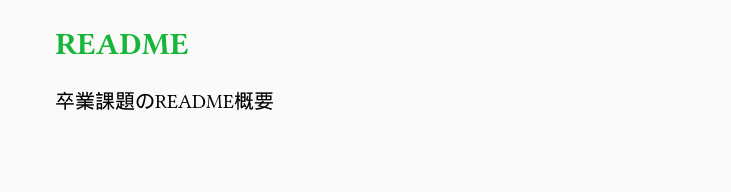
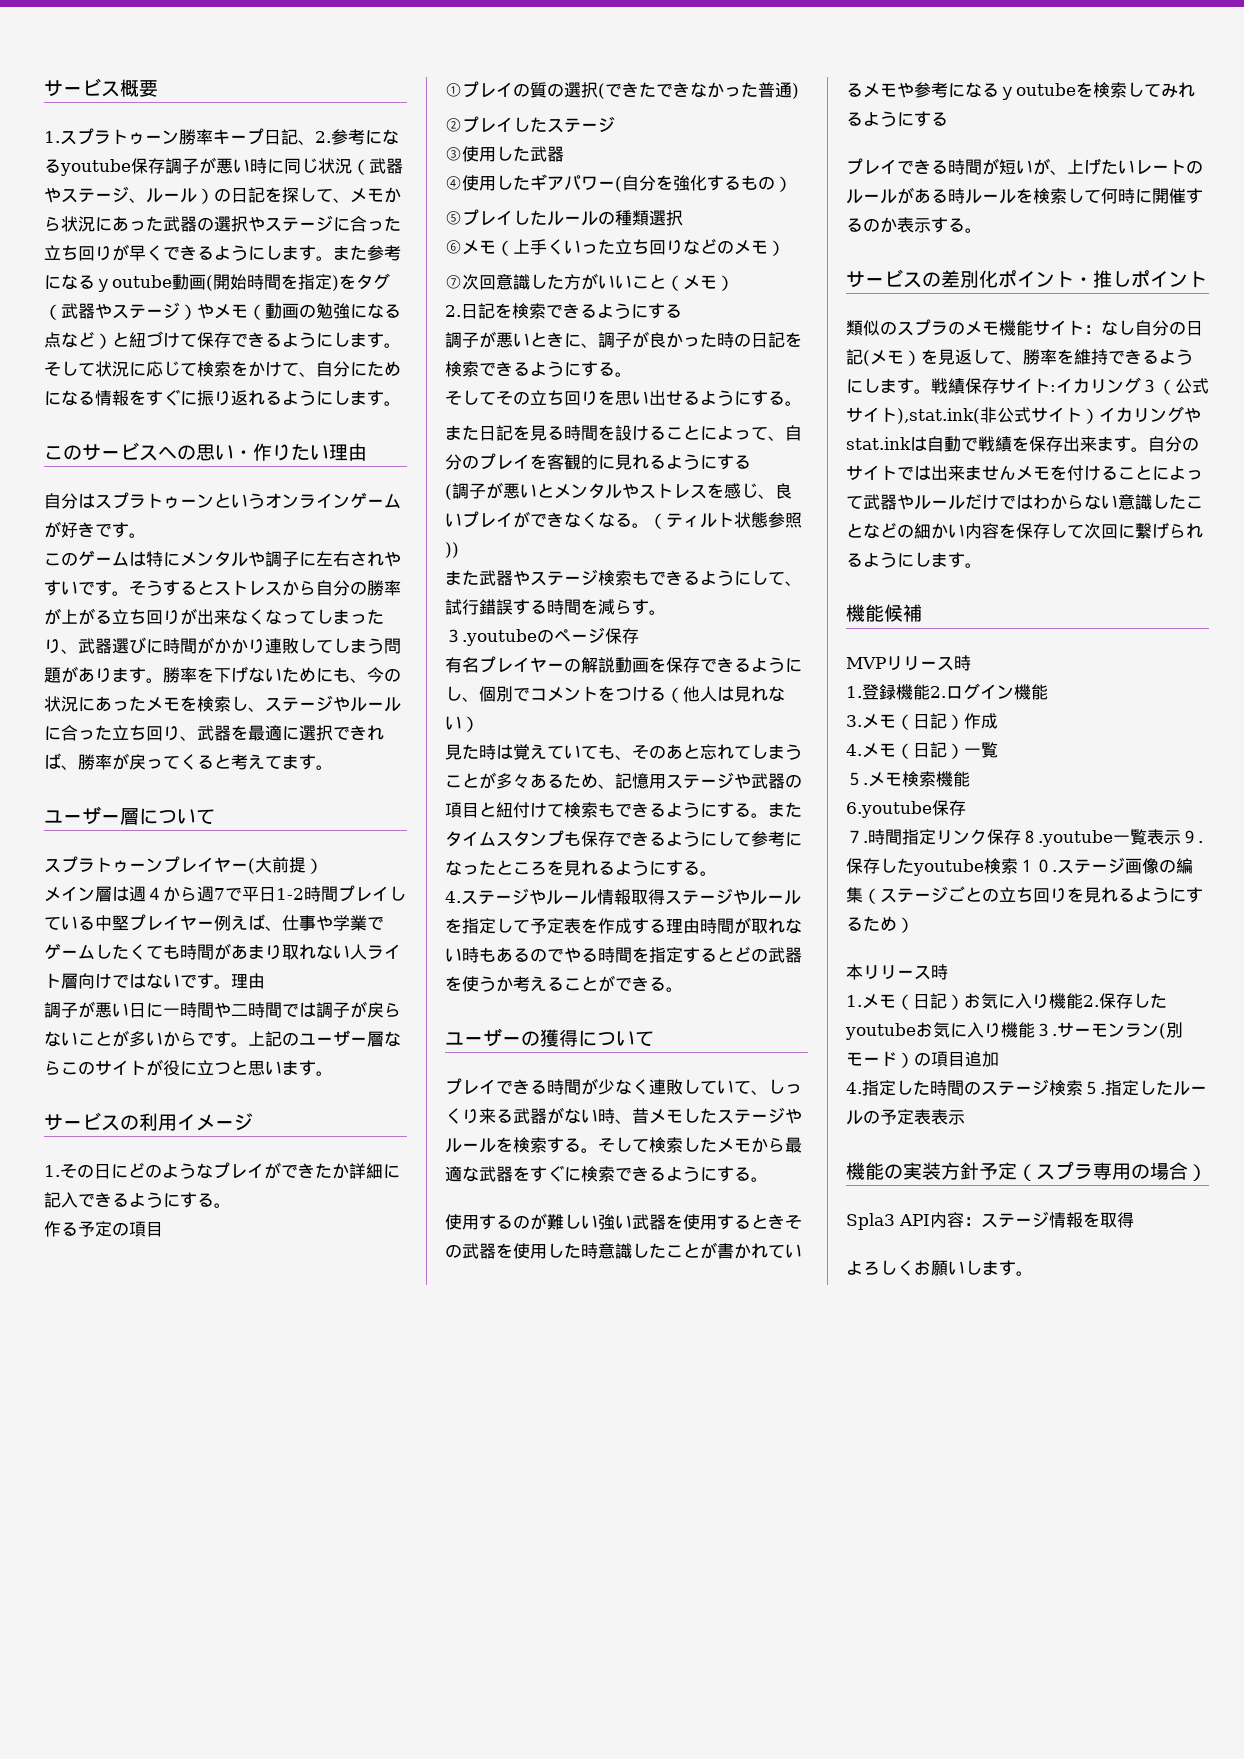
[55,33,189,55] [55,91,274,110] README // 卒業課題のREADME概要 -> [44,78,158,97] [44,128,399,145] [44,157,403,176] [44,186,401,204] [44,215,401,232] [44,244,401,261] [44,273,390,293] [44,302,401,320] [44,331,401,349] [44,361,401,377] [44,389,401,406] [44,442,367,461] [44,492,401,509] [44,521,146,538] [44,550,401,567] [44,580,401,596] [44,608,384,625] [44,637,401,654] [44,666,401,683] [44,695,401,712] [44,725,384,741] [44,753,333,770] [44,806,215,825] [44,856,323,874] [44,885,406,902] [44,914,384,931] [44,943,401,960] [44,973,265,989] [44,1001,401,1018] [44,1030,401,1047] [44,1059,333,1076] [44,1112,253,1131] [44,1162,400,1179] [44,1192,231,1208] [44,1221,163,1237] [445,81,799,99] [445,116,615,133] [445,146,564,162] [445,174,792,192] [445,209,683,226] [445,238,785,256] [445,273,734,291] [445,303,682,319] [445,331,802,348] [445,361,632,377] [445,390,802,406] [445,425,802,441] [445,453,751,470] [445,482,792,500] [445,511,802,529] [445,542,459,558] [445,569,802,586] [445,599,666,615] [445,627,639,646] [445,656,802,673] [445,686,785,703] [445,716,479,732] [445,744,802,760] [445,772,802,789] [445,802,802,818] [445,830,802,847] [445,860,717,876] [445,888,801,905] [445,917,802,934] [445,946,802,963] [445,975,683,992] [445,1028,654,1047] [445,1078,802,1095] [445,1107,802,1124] [445,1137,802,1153] [445,1165,768,1182] [445,1213,802,1230] [445,1242,802,1259] [846,82,1195,101] [846,111,948,127] [846,158,1203,175] [846,187,1203,204] [846,217,982,233] [846,269,1207,288] [846,319,1203,336] [846,349,1193,366] [846,377,1209,395] [846,406,1201,424] [846,436,1199,452] [846,465,1203,481] [846,494,1203,510] [846,522,1203,539] [846,552,982,568] [846,604,922,622] [846,655,971,671] [846,683,1048,700] [846,713,998,730] [846,742,998,759] [846,771,970,787] [846,800,966,818] [846,829,1203,847] [846,857,1193,876] [846,886,1203,904] [846,916,914,933] [846,964,948,980] [846,993,1167,1010] [845,1022,1183,1040] [846,1051,999,1068] [846,1079,1207,1096] [846,1109,965,1125] [846,1161,1207,1181] [846,1211,1134,1230] [846,1260,1033,1276] サービス概要 // 1.スプラトゥーン勝率キープ日記、2.参考になるyoutube保存調子が悪い時に同じ状況（武器やステージ、ルール）の日記を探して、メモから状況にあった武器の選択やステージに合った立ち回りが早くできるようにします。また参考になるｙoutube動画(開始時間を指定)をタグ（武器やステージ）やメモ（動画の勉強になる点など）と紐づけて保存できるようにします。そして状況に応じて検索をかけて、自分にためになる情報をすぐに振り返れるようにします。 // このサービスへの思い・作りたい理由 // 自分はスプラトゥーンというオンラインゲームが好きです。 // このゲームは特にメンタルや調子に左右されやすいです。そうするとストレスから自分の勝率が上がる立ち回りが出来なくなってしまったり、武器選びに時間がかかり連敗してしまう問題があります。勝率を下げないためにも、今の状況にあったメモを検索し、ステージやルールに合った立ち回り、武器を最適に選択できれば、勝率が戻ってくると考えてます。 // ユーザー層について // スプラトゥーンプレイヤー(大前提） // メイン層は週４から週7で平日1-2時間プレイしている中堅プレイヤー例えば、仕事や学業でゲームしたくても時間があまり取れない人ライト層向けではないです。理由 // 調子が悪い日に一時間や二時間では調子が戻らないことが多いからです。上記のユーザー層ならこのサイトが役に立つと思います。 // サービスの利用イメージ // 1.その日にどのようなプレイができたか詳細に記入できるようにする。 // 作る予定の項目 // ①プレイの質の選択(できたできなかった普通) // ②プレイしたステージ // ③使用した武器 // ④使用したギアパワー(自分を強化するもの） // ⑤プレイしたルールの種類選択 // ⑥メモ（上手くいった立ち回りなどのメモ） // ⑦次回意識した方がいいこと（メモ） // 2.日記を検索できるようにする // 調子が悪いときに、調子が良かった時の日記を検索できるようにする。 // そしてその立ち回りを思い出せるようにする。 // また日記を見る時間を設けることによって、自分のプレイを客観的に見れるようにする // (調子が悪いとメンタルやストレスを感じ、良いプレイができなくなる。（ティルト状態参照)) // また武器やステージ検索もできるようにして、試行錯誤する時間を減らす。 // ３.youtubeのページ保存 // 有名プレイヤーの解説動画を保存できるようにし、個別でコメントをつける（他人は見れない） // 見た時は覚えていても、そのあと忘れてしまうことが多々あるため、記憶用ステージや武器の項目と紐付けて検索もできるようにする。またタイムスタンプも保存できるようにして参考になったところを見れるようにする。 // 4.ステージやルール情報取得ステージやルールを指定して予定表を作成する理由時間が取れない時もあるのでやる時間を指定するとどの武器を使うか考えることができる。 // ユーザーの獲得について // プレイできる時間が少なく連敗していて、しっくり来る武器がない時、昔メモしたステージやルールを検索する。そして検索したメモから最適な武器をすぐに検索できるようにする。 // 使用するのが難しい強い武器を使用するときその武器を使用した時意識したことが書かれているメモや参考になるｙoutubeを検索してみれるようにする // プレイできる時間が短いが、上げたいレートのルールがある時ルールを検索して何時に開催するのか表示する。 // サービスの差別化ポイント・推しポイント // 類似のスプラのメモ機能サイト：なし自分の日記(メモ）を見返して、勝率を維持できるようにします。戦績保存サイト:イカリング３（公式サイト),stat.ink(非公式サイト）イカリングやstat.inkは自動で戦績を保存出来ます。自分のサイトでは出来ませんメモを付けることによって武器やルールだけではわからない意識したことなどの細かい内容を保存して次回に繋げられるようにします。 // 機能候補 // MVPリリース時 // 1.登録機能2.ログイン機能 // 3.メモ（日記）作成 // 4.メモ（日記）一覧 // ５.メモ検索機能 // 6.youtube保存 // ７.時間指定リンク保存８.youtube一覧表示９.保存したyoutube検索１０.ステージ画像の編集（ステージごとの立ち回りを見れるようにするため） // 本リリース時 // 1.メモ（日記）お気に入り機能2.保存したyoutubeお気に入り機能３.サーモンラン(別モード）の項目追加 // 4.指定した時間のステージ検索５.指定したルールの予定表表示 // 機能の実装方針予定（スプラ専用の場合） // Spla3 API内容：ステージ情報を取得 // よろしくお願いします。

